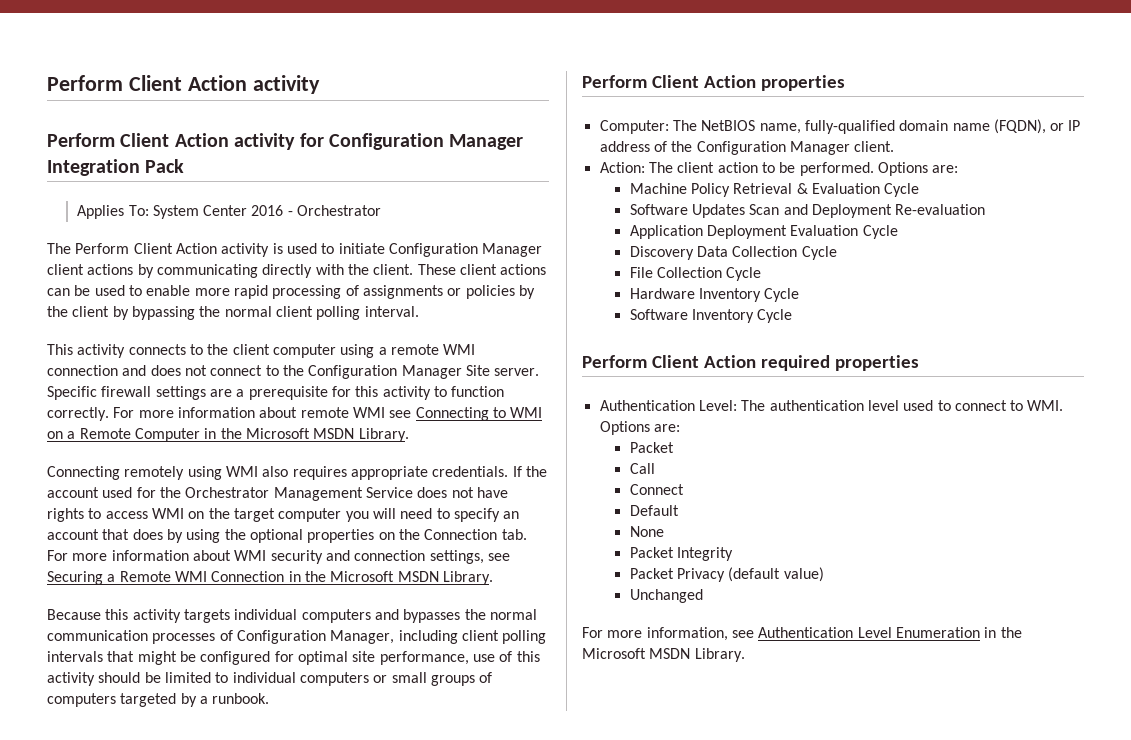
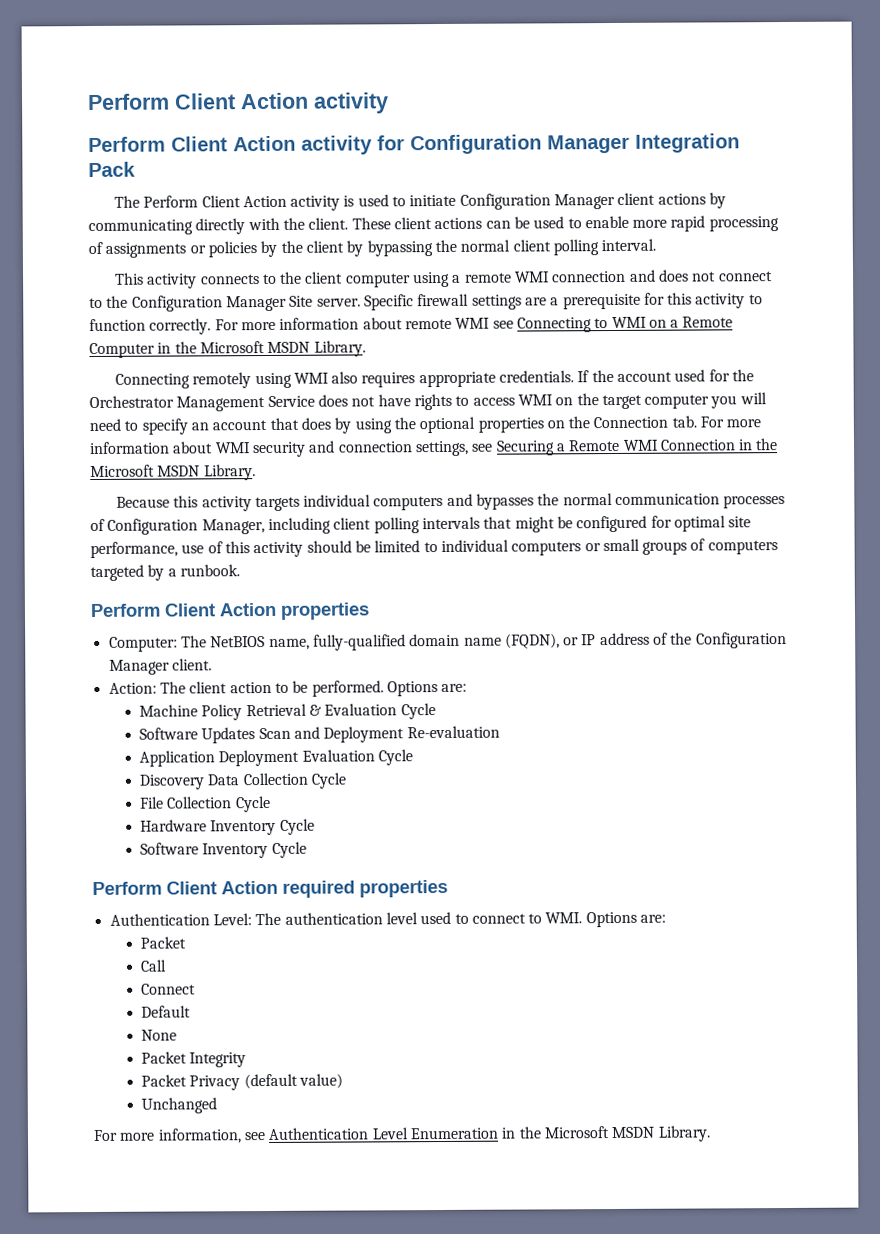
[77,205,382,219] // Applies To: System Center 2016 - Orchestrator -> (136, 169) none

